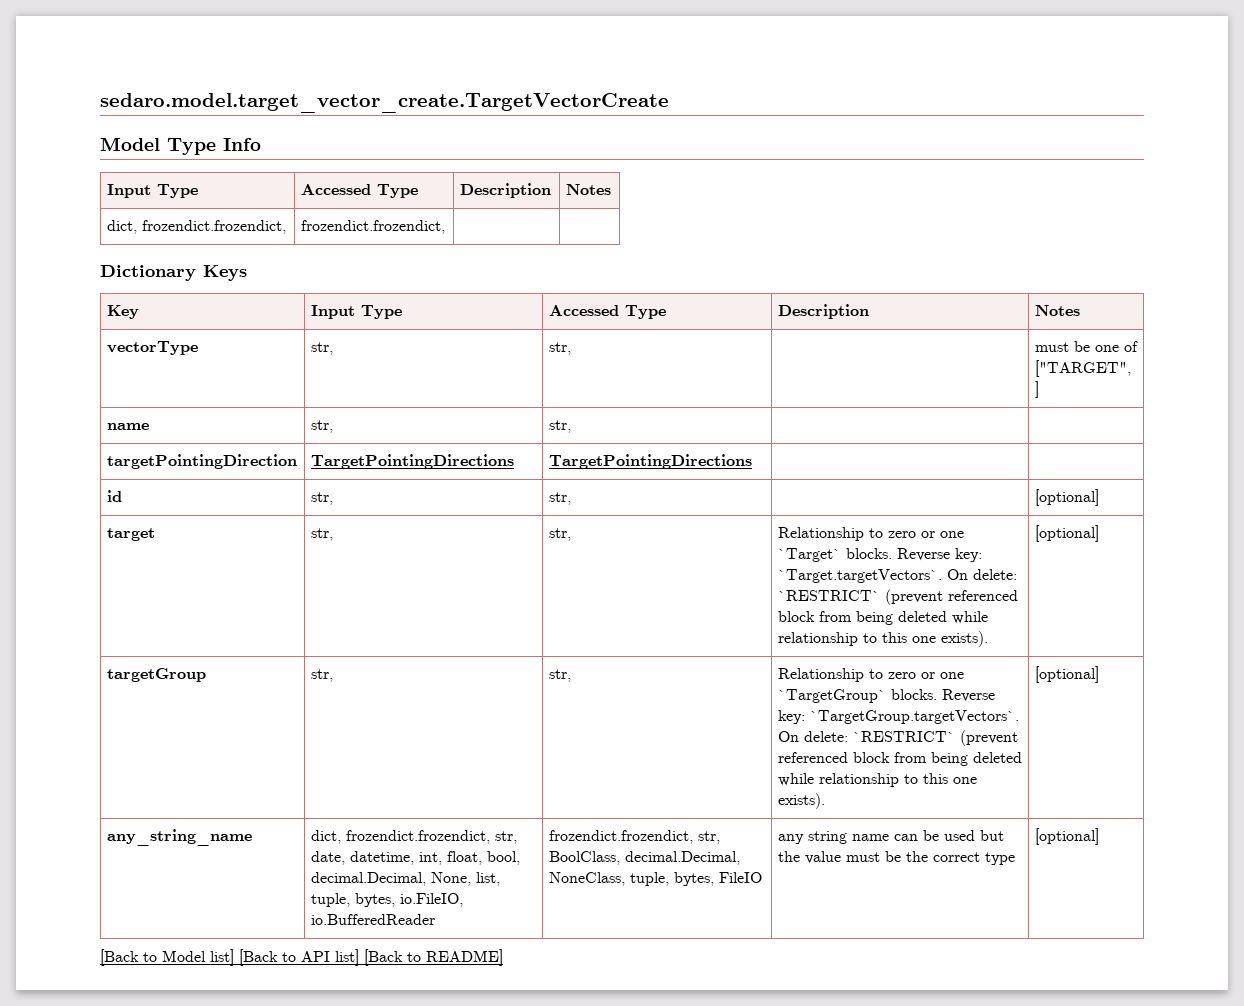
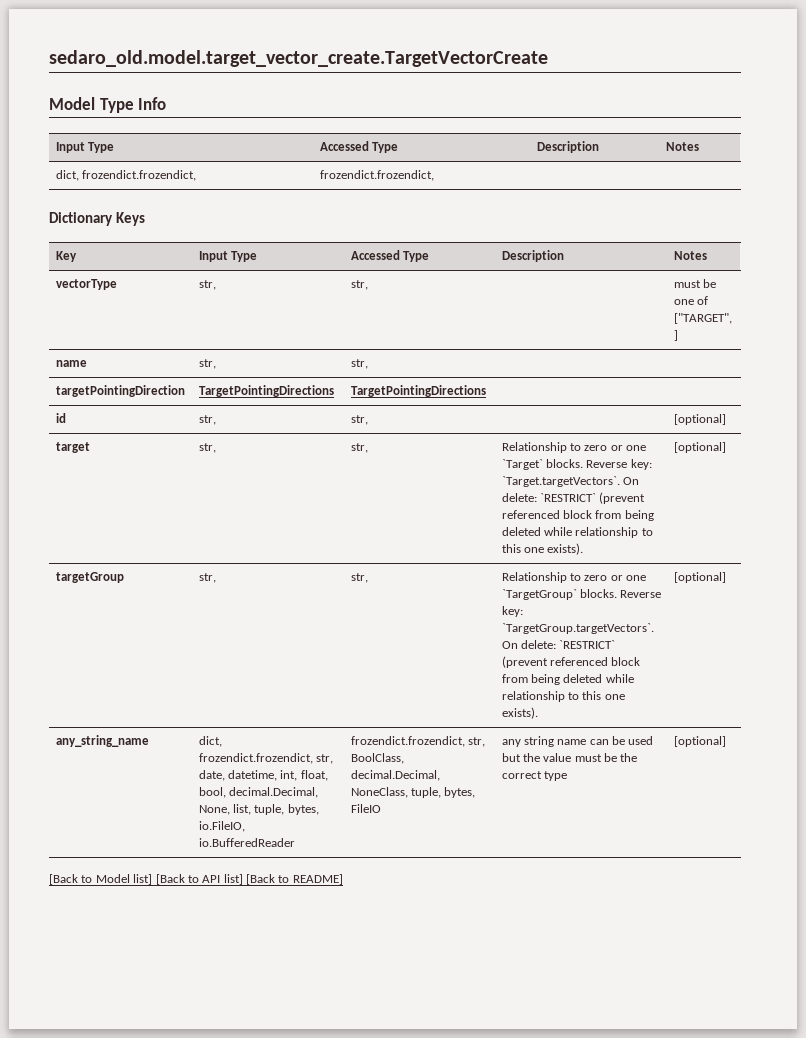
[100,93,669,113] sedaro.model.target_vector_create.TargetVectorCreate -> [49,50,548,67] sedaro_old.model.target_vector_create.TargetVectorCreate

